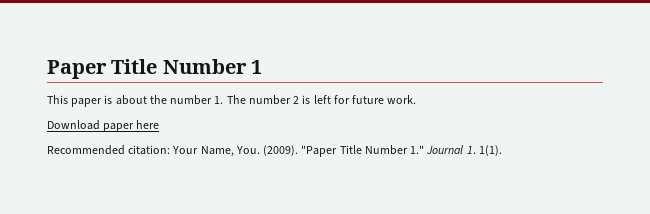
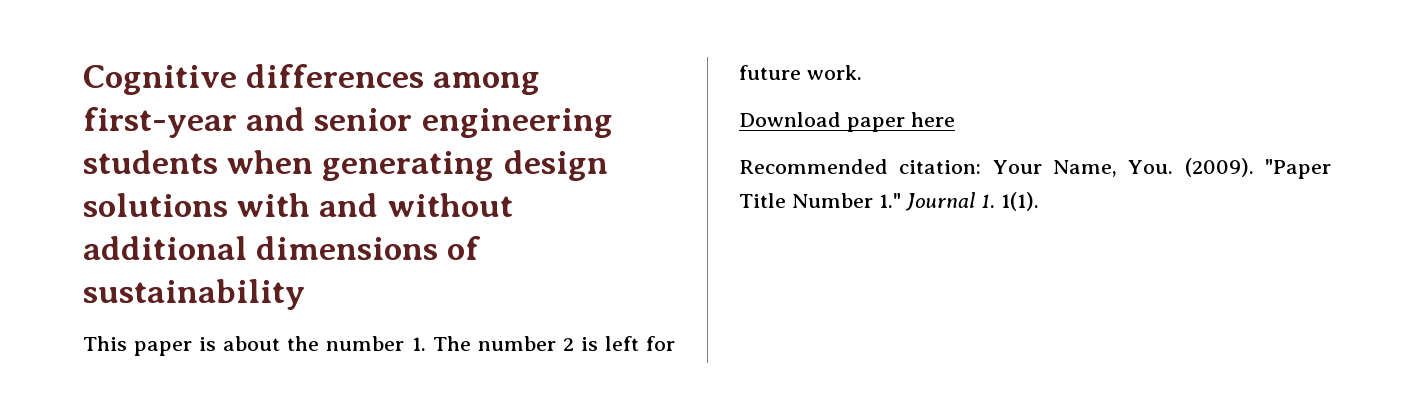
[47,59,263,79] Paper Title Number 1 -> [83,64,541,95] [83,107,613,138] [83,150,608,181] [83,193,513,217] [83,236,481,260] [83,279,305,310] Cognitive differences among first-year and senior engineering students when generating design solutions with and without additional dimensions of sustainability

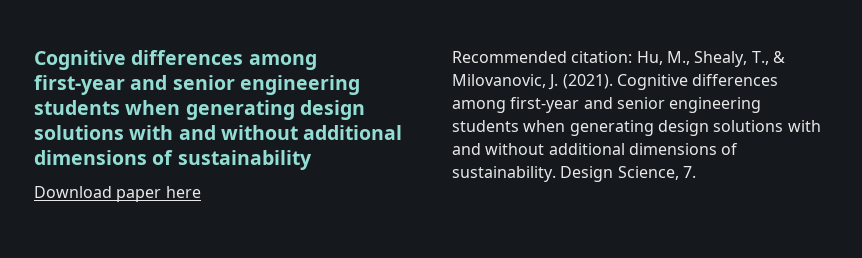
[83,336,675,356] [739,65,862,80] // This paper is about the number 1. The number 2 is left for future work. -> (312, 160) none
[992,158,1331,179] [739,192,1040,211] Your Name, You. (2009). "Paper Title Number 1." Journal 1. 1(1). -> [636,51,785,67] [452,74,779,90] [452,97,762,113] [452,120,821,136] [452,143,739,155] [452,166,696,182] Hu, M., Shealy, T., & Milovanovic, J. (2021). Cognitive differences among first-year and senior engineering students when generating design solutions with and without additional dimensions of sustainability. Design Science, 7.

